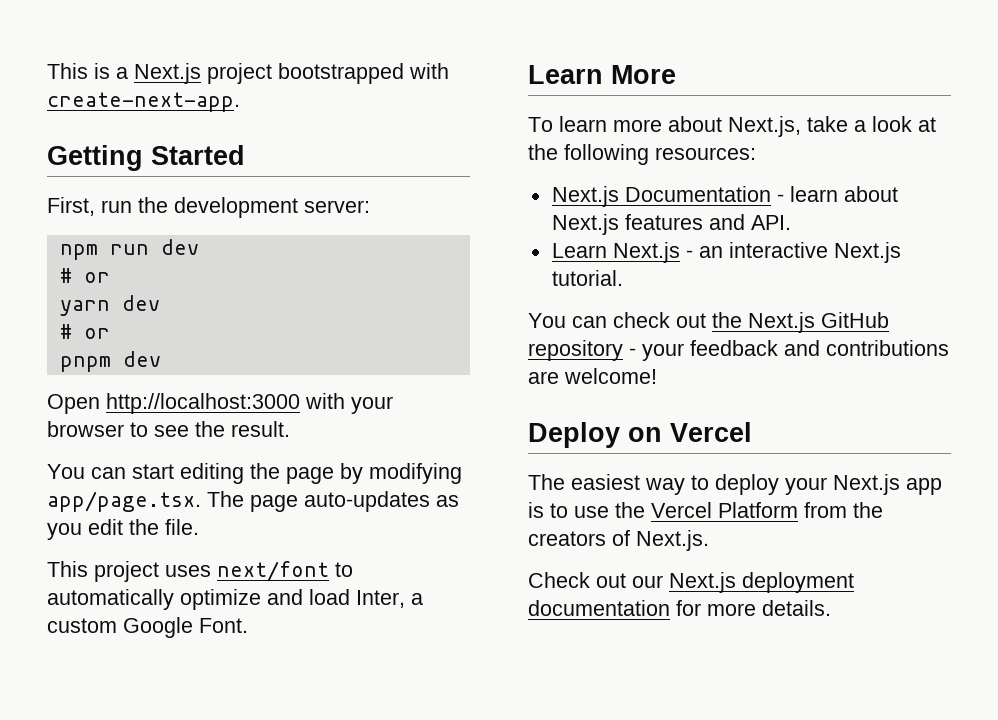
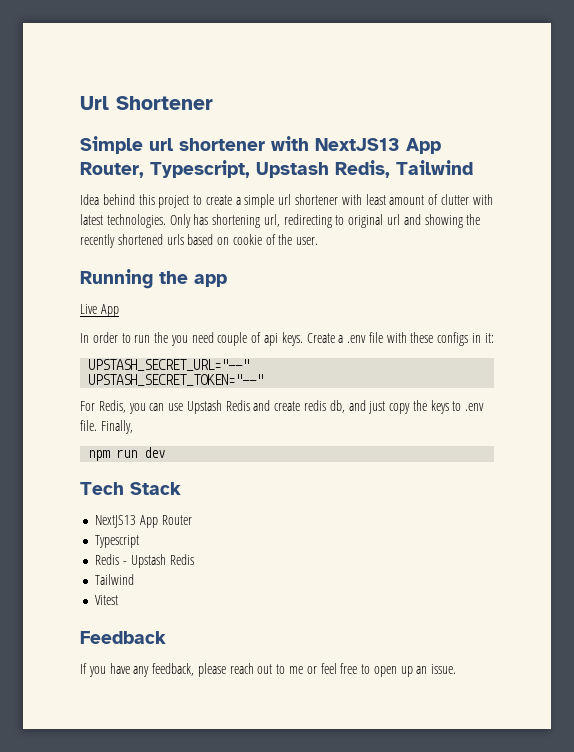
[47,63,449,84] [47,92,240,112] [47,145,245,171] [47,197,370,218] [59,239,199,260] [59,268,110,283] [59,295,160,316] [59,324,110,339] [59,351,161,372] [47,393,393,414] [47,421,290,437] [47,463,462,484] [47,491,459,512] [47,519,199,540] [47,561,353,582] [47,589,423,610] [47,617,248,638] [528,65,676,84] [528,116,936,137] [528,144,756,165] [551,186,898,207] [551,214,791,235] [551,242,901,263] [551,270,623,286] [528,312,889,333] [528,340,949,361] [528,368,657,384] [528,422,752,448] [528,474,942,495] [528,502,883,518] [528,530,709,551] [528,572,854,593] [528,600,831,616] This is a Next.js project bootstrapped with create-next-app. // Getting Started // First, run the development server: // npm run dev // # or // yarn dev // # or // pnpm dev // Open http://localhost:3000 with your browser to see the result. // You can start editing the page by modifying app/page.tsx. The page auto-updates as you edit the file. // This project uses next/font to automatically optimize and load Inter, a custom Google Font. // Learn More // To learn more about Next.js, take a look at the following resources: // Next.js Documentation - learn about Next.js features and API. // Learn Next.js - an interactive Next.js tutorial. // You can check out the Next.js GitHub repository - your feedback and contributions are welcome! // Deploy on Vercel // The easiest way to deploy your Next.js app is to use the Vercel Platform from the creators of Next.js. // Check out our Next.js deployment documentation for more details. -> [80,96,213,110] [80,136,441,154] [80,160,473,178] [80,194,493,208] [80,214,481,228] [80,234,319,248] [80,269,227,289] [80,304,119,317] [80,332,494,346] [88,359,250,371] [88,374,264,386] [80,400,485,414] [80,420,133,434] [88,447,166,461] [80,482,181,495] [95,515,192,528] [95,535,140,548] [95,554,194,568] [95,574,135,585] [95,595,119,605] [80,631,166,644] [80,663,457,677] Url Shortener // Simple url shortener with NextJS13 App Router, Typescript, Upstash Redis, Tailwind // Idea behind this project to create a simple url shortener with least amount of clutter with latest technologies. Only has shortening url, redirecting to original url and showing the recently shortened urls based on cookie of the user. // Running the app // Live App // In order to run the you need couple of api keys. Create a .env file with these configs in it: // UPSTASH_SECRET_URL="--" // UPSTASH_SECRET_TOKEN="--" // For Redis, you can use Upstash Redis and create redis db, and just copy the keys to .env file. Finally, // npm run dev // Tech Stack // NextJS13 App Router // Typescript // Redis - Upstash Redis // Tailwind // Vitest // Feedback // If you have any feedback, please reach out to me or feel free to open up an issue.

